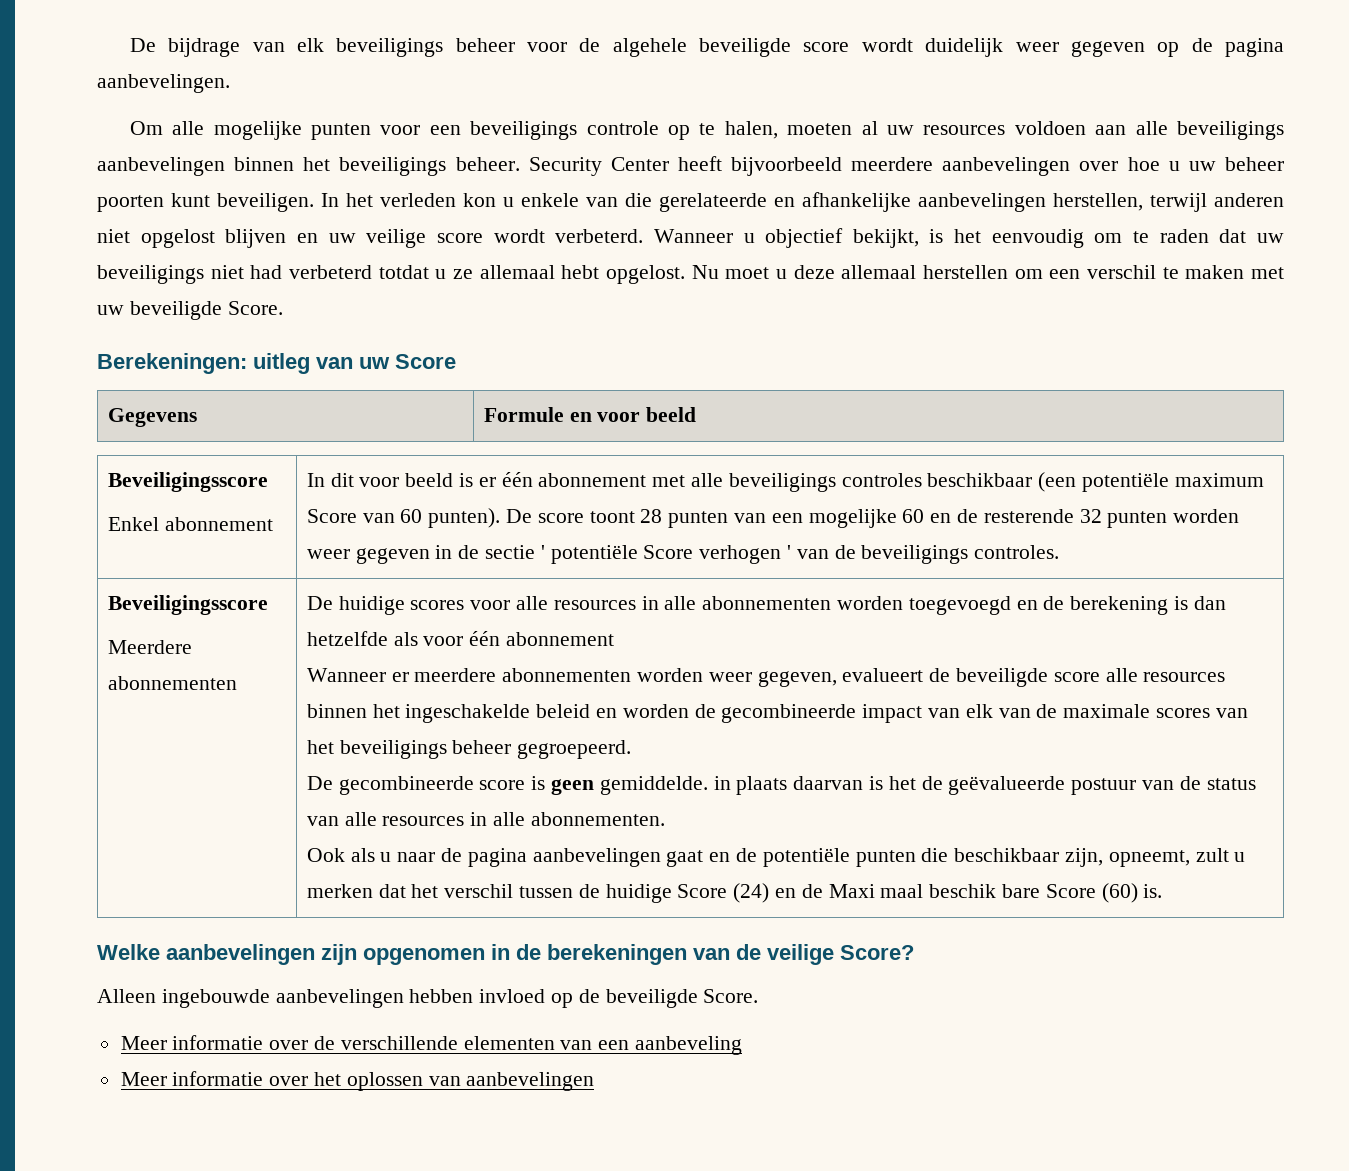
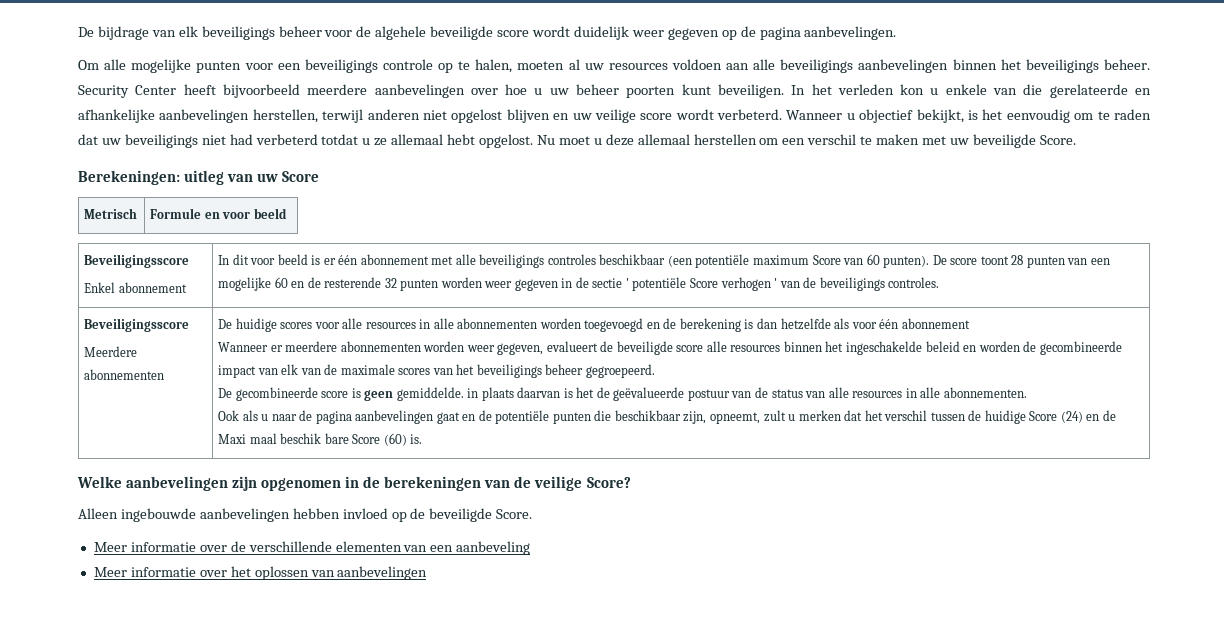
[107,408,197,427] Gegevens -> [84,208,138,219] Metrisch

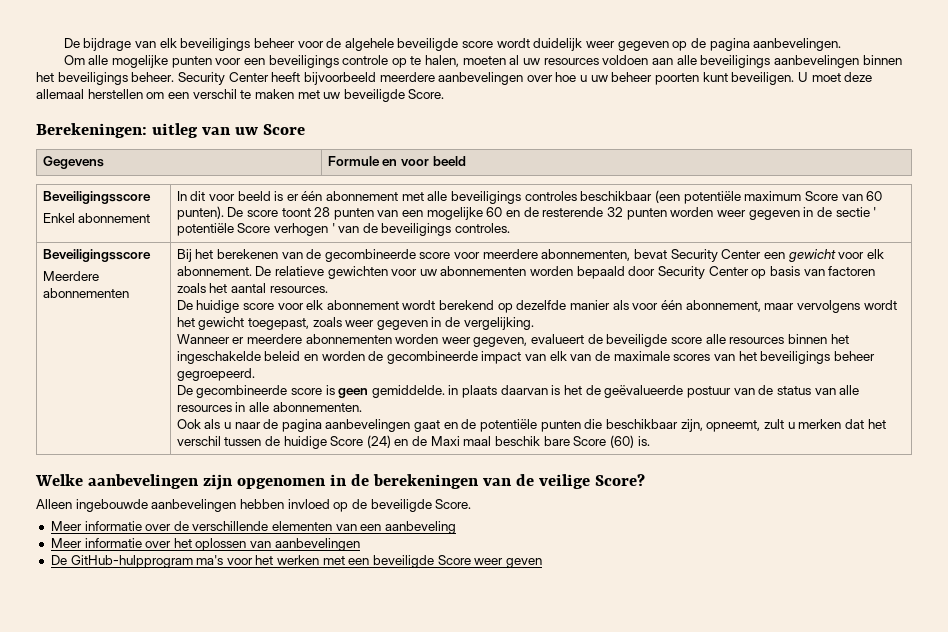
[791,84,1152,98] [78,109,1152,123] [78,134,602,148] In het verleden kon u enkele van die gerelateerde en afhankelijke aanbevelingen herstellen, terwijl anderen niet opgelost blijven en uw veilige score wordt verbeterd. Wanneer u objectief bekijkt, is het eenvoudig om te raden dat uw beveiligings niet had verbeterd totdat u ze allemaal hebt opgelost. Nu moet u -> [797,72,841,82] U moet
[84,208,138,219] Metrisch -> [42,156,104,169] Gegevens
[218,318,970,332] De huidige scores voor alle resources in alle abonnementen worden toegevoegd en de berekening is dan hetzelfde als voor één abonnement -> [176,249,884,262] [176,266,876,279] [176,283,328,293] [176,300,897,313] [176,317,534,330] Bij het berekenen van de gecombineerde score voor meerdere abonnementen, bevat Security Center een gewicht voor elk abonnement. De relatieve gewichten voor uw abonnementen worden bepaald door Security Center op basis van factoren zoals het aantal resources. // De huidige score voor elk abonnement wordt berekend op dezelfde manier als voor één abonnement, maar vervolgens wordt het gewicht toegepast, zoals weer gegeven in de vergelijking.
(428, 573) none -> [50,555,542,568] // De GitHub-hulpprogram ma's voor het werken met een beveiligde Score weer geven

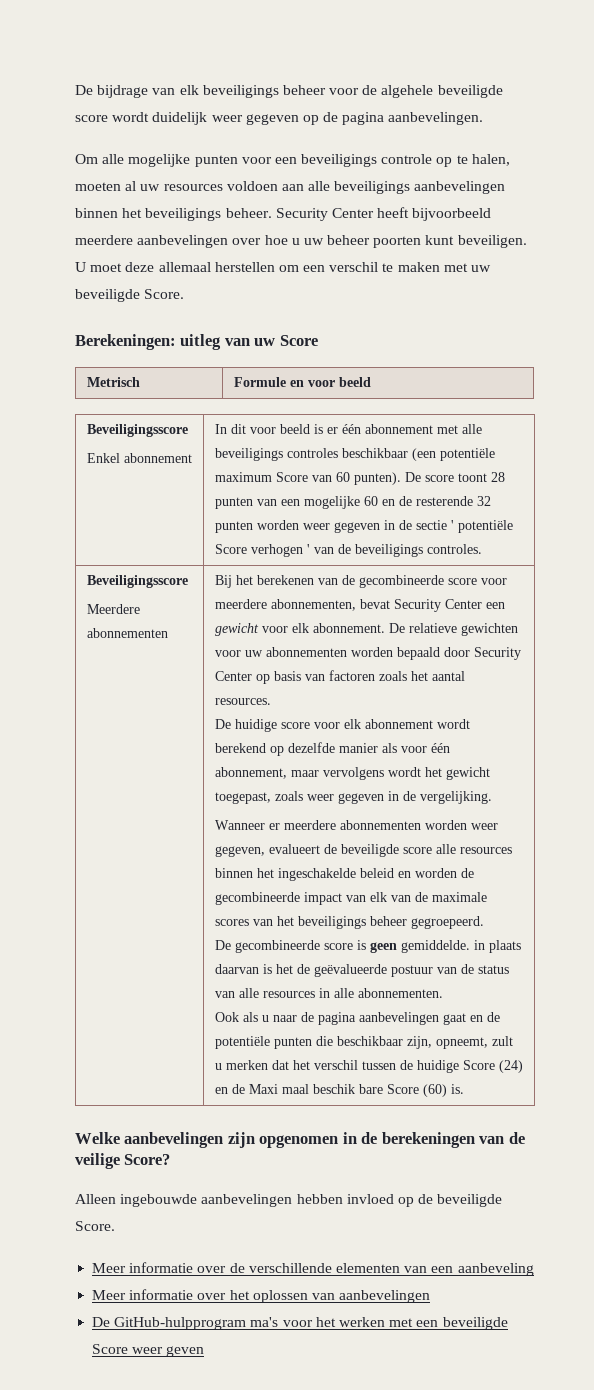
[42,156,104,169] Gegevens -> [86,377,140,387] Metrisch

